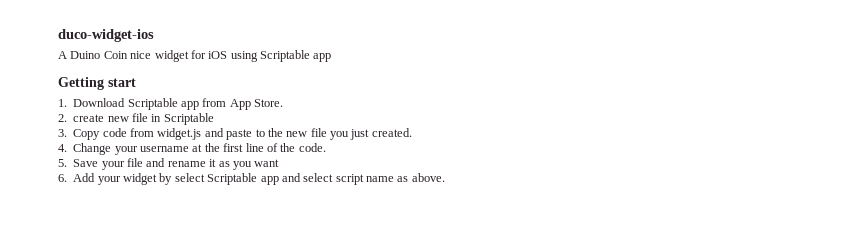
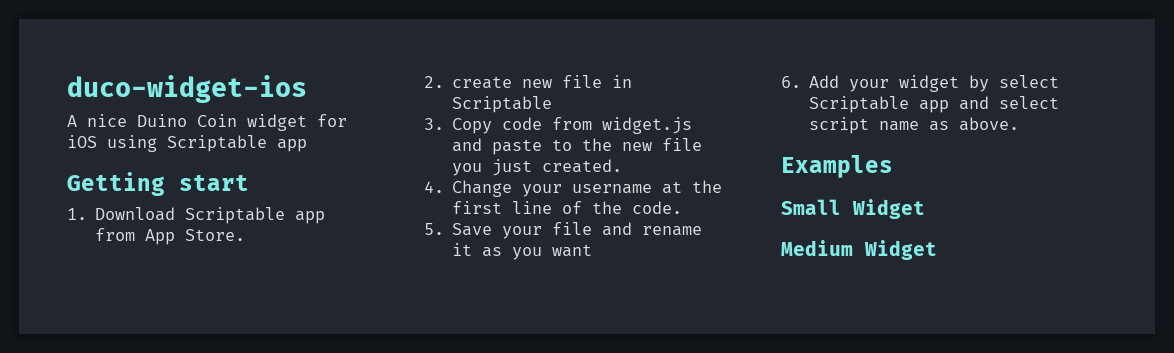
(67, 55) none -> [87,114,127,127] nice
[130,51,152,59] nice -> (237, 120) none
(445, 177) none -> [781,155,893,178] [781,199,925,219] [781,240,937,260] // Examples // Small Widget // Medium Widget

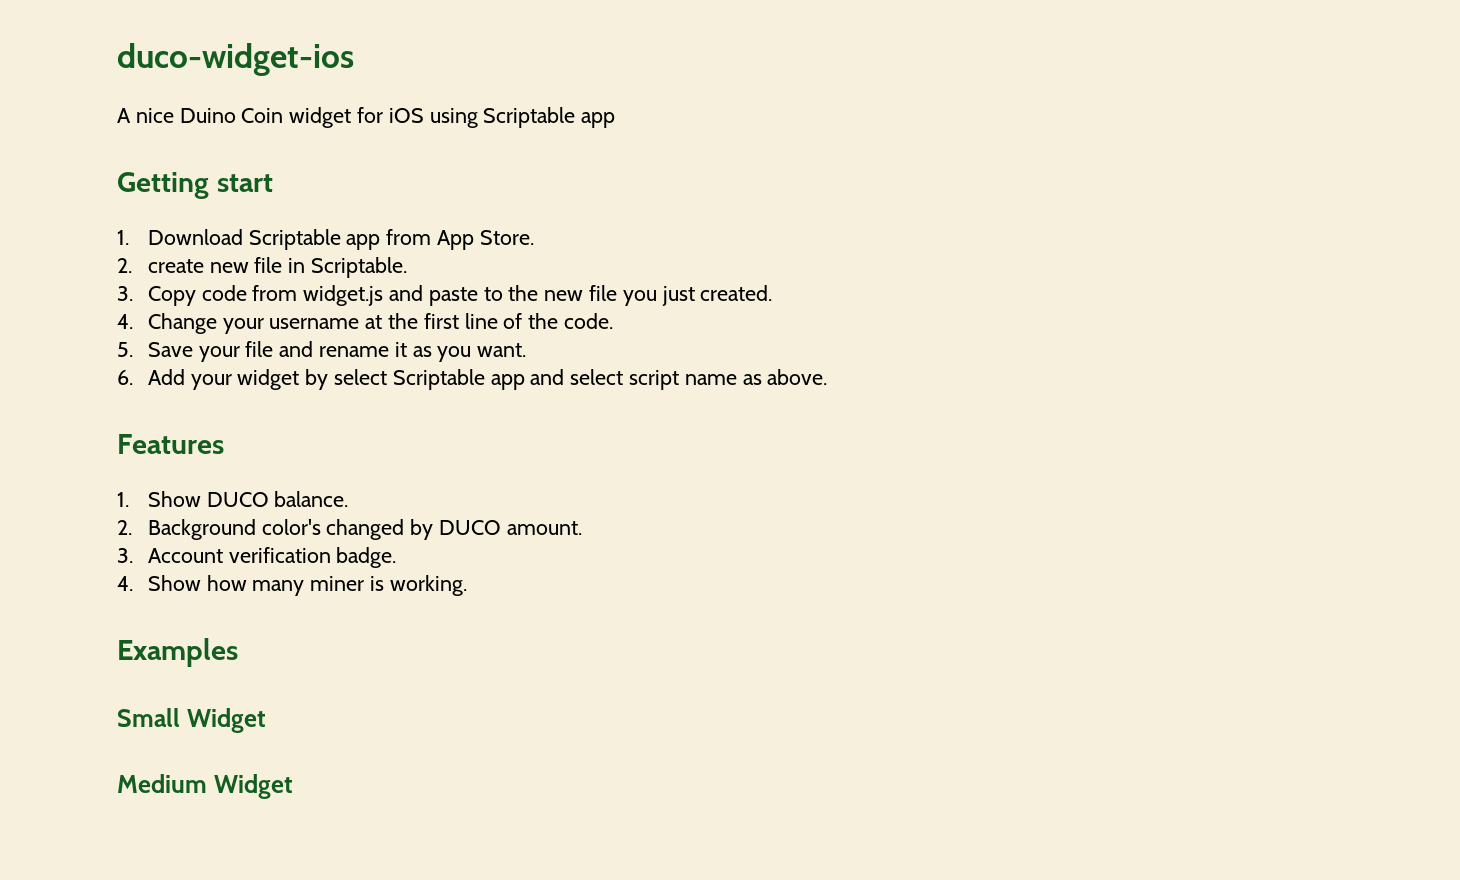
[452,96,553,113] Scriptable -> [310,257,407,278] Scriptable.
[552,244,593,257] want -> [477,343,527,357] want.
(1020, 124) none -> [117,434,224,454] [117,491,349,507] [117,519,582,540] [117,547,397,568] [117,575,467,596] // Features // 1. Show DUCO balance. // 2. Background color's changed by DUCO amount. // 3. Account verification badge. // 4. Show how many miner is working.

